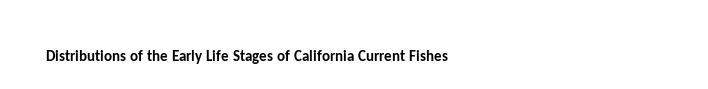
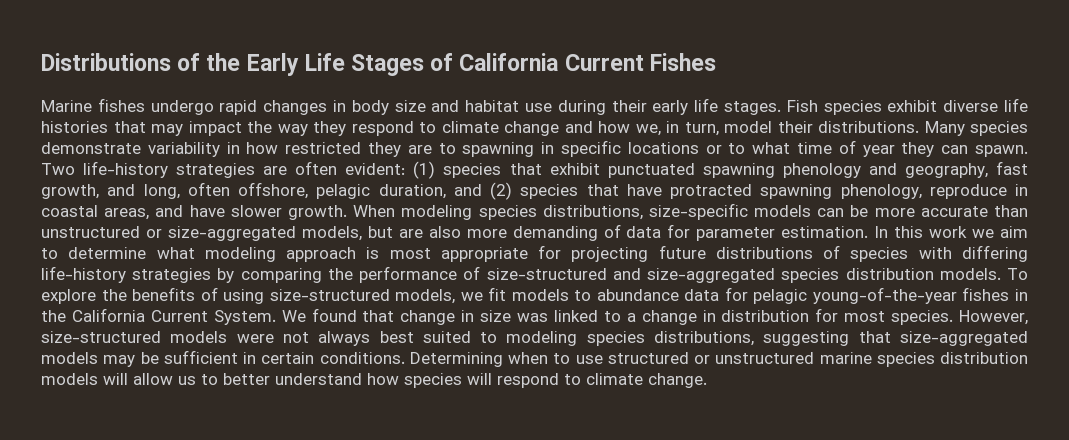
(449, 55) none -> [41,98,1028,115] [41,121,1028,136] [41,140,1028,157] [41,161,1029,179] [41,182,1028,200] [41,203,1028,220] [41,224,1029,241] [41,245,1028,262] [41,266,1029,283] [41,287,1028,304] [41,308,1028,325] [41,331,1028,346] [41,350,1028,367] [41,373,707,388] // Marine fishes undergo rapid changes in body size and habitat use during their early life stages. Fish species exhibit diverse life histories that may impact the way they respond to climate change and how we, in turn, model their distributions. Many species demonstrate variability in how restricted they are to spawning in specific locations or to what time of year they can spawn. Two life-history strategies are often evident: (1) species that exhibit punctuated spawning phenology and geography, fast growth, and long, often offshore, pelagic duration, and (2) species that have protracted spawning phenology, reproduce in coastal areas, and have slower growth. When modeling species distributions, size-specific models can be more accurate than unstructured or size-aggregated models, but are also more demanding of data for parameter estimation. In this work we aim to determine what modeling approach is most appropriate for projecting future distributions of species with differing life-history strategies by comparing the performance of size-structured and size-aggregated species distribution models. To explore the benefits of using size-structured models, we fit models to abundance data for pelagic young-of-the-year fishes in the California Current System. We found that change in size was linked to a change in distribution for most species. However, size-structured models were not always best suited to modeling species distributions, suggesting that size-aggregated models may be sufficient in certain conditions. Determining when to use structured or unstructured marine species distribution models will allow us to better understand how species will respond to climate change.

